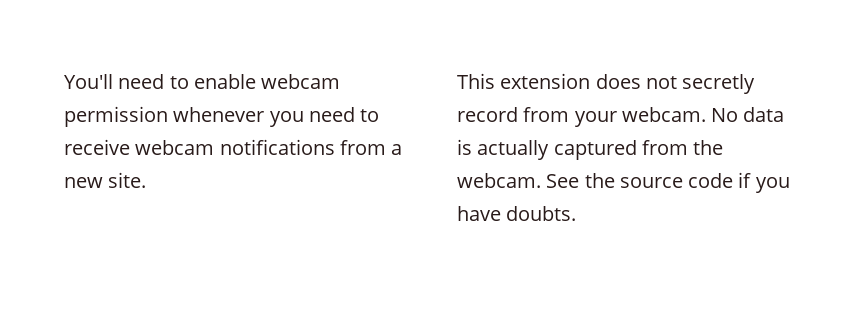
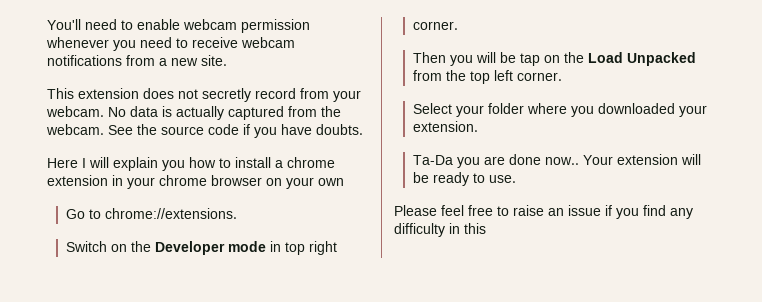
(577, 213) none -> [47,157,335,171] [47,175,344,189] [66,208,238,219] [66,241,338,255] [413,21,459,30] [413,52,697,66] [413,70,563,84] [413,103,708,117] [413,121,479,132] [413,154,702,168] [413,172,517,186] [394,205,693,219] [394,223,486,237] // Here I will explain you how to install a chrome extension in your chrome browser on your own // Go to chrome://extensions. // Switch on the Developer mode in top right corner. // Then you will be tap on the Load Unpacked from the top left corner. // Select your folder where you downloaded your extension. // Ta-Da you are done now.. Your extension will be ready to use. // Please feel free to raise an issue if you find any difficulty in this

